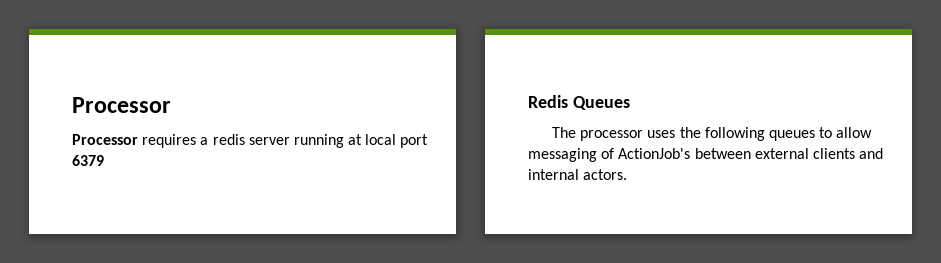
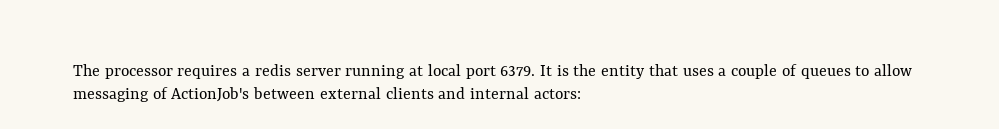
[72,97,171,113] [72,134,138,145] Processor // Processor -> [73,64,173,79] The processor
[72,155,104,166] [528,95,630,110] [552,127,765,141] 6379 // Redis Queues // The processor uses the following -> [500,64,797,79] 6379. It is the entity that uses a couple of
[583,169,628,180] actors. -> [533,89,581,99] actors:

